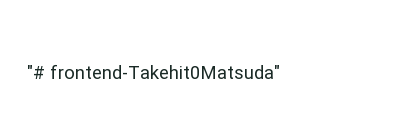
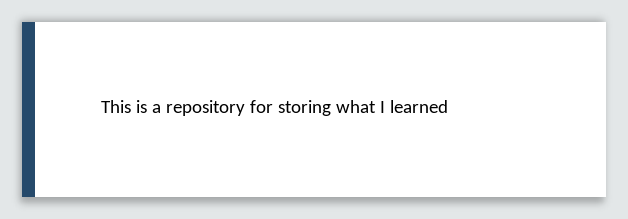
[27,64,280,79] "# frontend-Takehit0Matsuda" -> [101,100,448,116] This is a repository for storing what I learned

